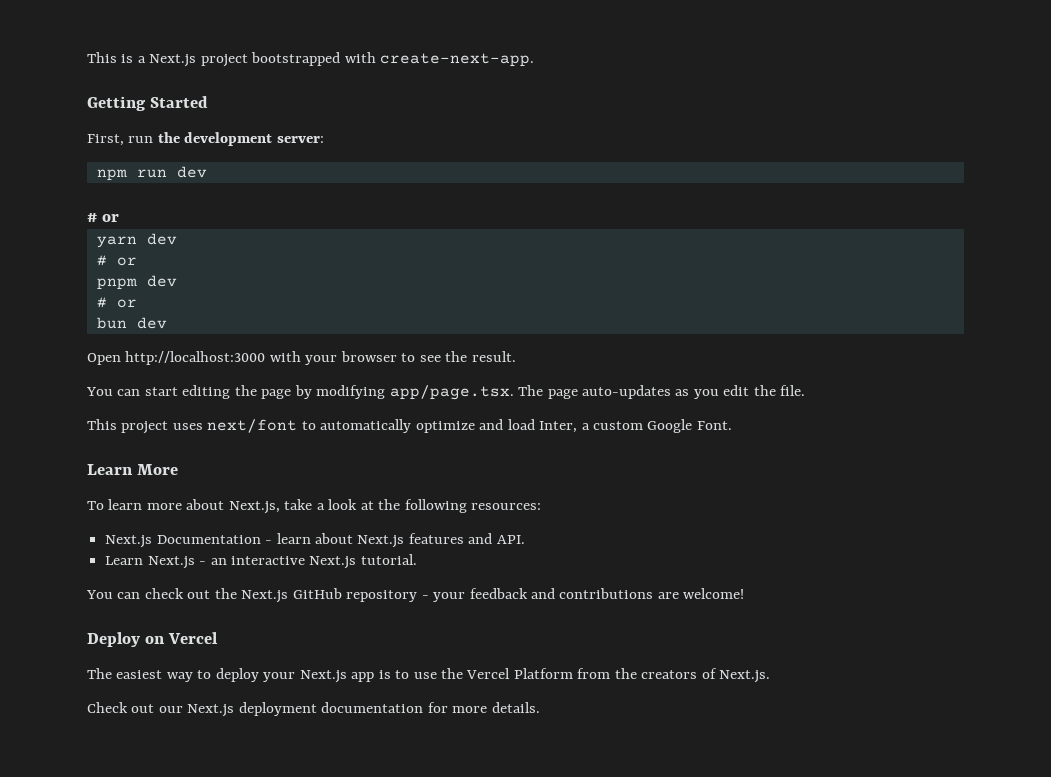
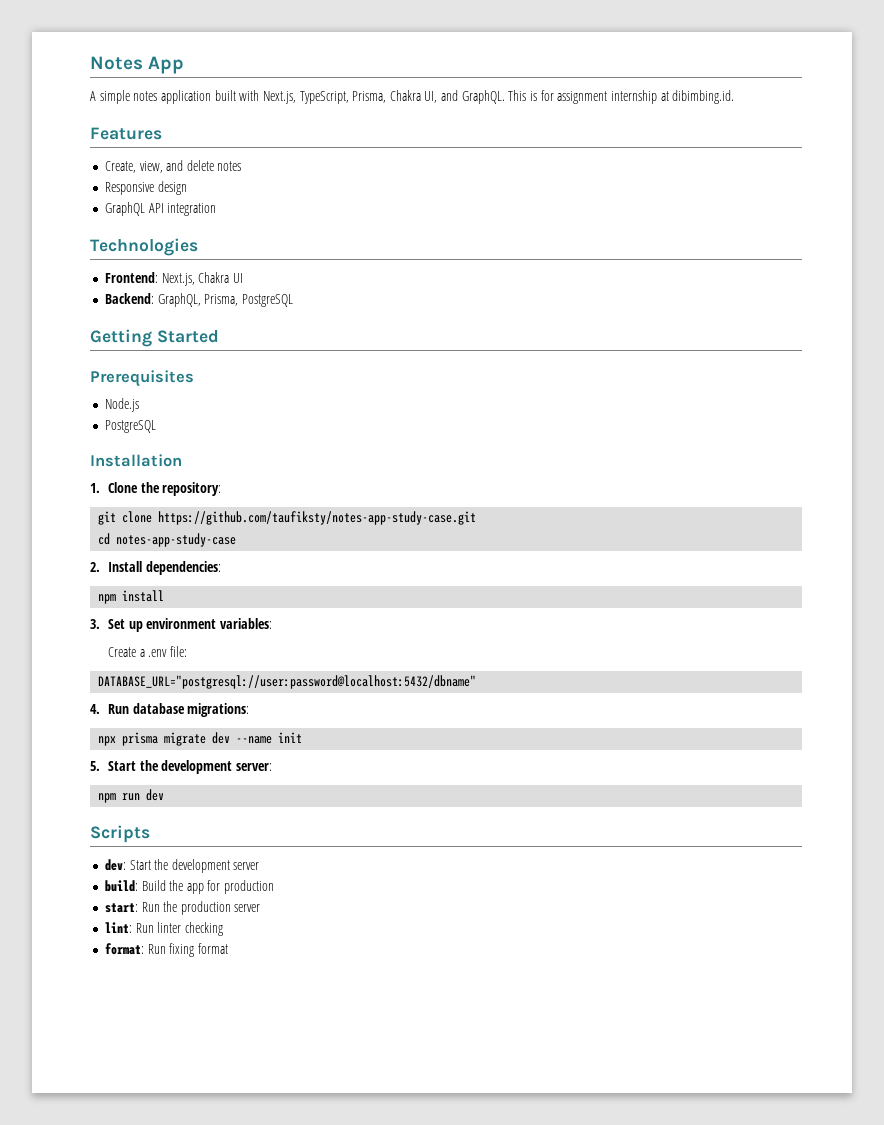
[87,52,535,67] [87,96,209,111] [87,134,154,146] This is a Next.js project bootstrapped with create-next-app. // Getting Started // First, run -> [90,56,185,74] [90,90,735,104] [90,127,162,140] [104,160,242,173] [104,181,187,195] [104,202,217,216] [90,238,198,256] [104,272,243,286] [104,293,293,307] [90,329,219,347] [90,370,194,387] [104,398,139,412] [104,420,156,433] [90,454,182,467] [90,482,222,496] [98,511,477,525] [98,533,237,547] [90,561,221,575] [98,590,165,604] [90,618,272,632] [107,646,187,657] [98,675,477,689] [90,703,250,717] [98,732,303,746] [90,761,136,771] Notes App // A simple notes application built with Next.js, TypeScript, Prisma, Chakra UI, and GraphQL. This is for assignment internship at dibimbing.id. // Features // Create, view, and delete notes // Responsive design // GraphQL API integration // Technologies // Frontend: Next.js, Chakra UI // Backend: GraphQL, Prisma, PostgreSQL // Getting Started // Prerequisites // Node.js // PostgreSQL // Installation // 1. Clone the repository: // git clone https://github.com/taufiksty/notes-app-study-case.git // cd notes-app-study-case // 2. Install dependencies: // npm install // 3. Set up environment variables: // Create a .env file: // DATABASE_URL="postgresql://user:password@localhost:5432/dbname" // 4. Run database migrations: // npx prisma migrate dev --name init // 5. Start
[87,213,120,222] [96,233,177,248] [96,255,137,266] [96,275,177,290] [96,297,137,308] [96,317,167,329] [87,351,516,365] [86,385,806,400] [87,419,732,434] [87,464,179,475] [87,499,542,514] [105,533,525,548] [105,554,417,569] [86,588,745,603] [87,632,219,647] [87,668,771,683] [87,702,540,717] # or // yarn dev // # or // pnpm dev // # or // bun dev // Open http://localhost:3000 with your browser to see the result. // You can start editing the page by modifying app/page.tsx. The page auto-updates as you edit the file. // This project uses next/font to automatically optimize and load Inter, a custom Google Font. // Learn More // To learn more about Next.js, take a look at the following resources: // Next.js Documentation - learn about Next.js features and API. // Learn Next.js - an interactive Next.js tutorial. // You can check out the Next.js GitHub repository - your feedback and contributions are welcome! // Deploy on Vercel // The easiest way to deploy your Next.js app is to use the Vercel Platform from the creators of Next.js. // Check out our Next.js deployment documentation for more details. -> [90,825,150,843] [104,859,260,873] [104,880,275,894] [104,901,261,915] [104,922,223,936] [104,943,228,957] Scripts // dev: Start the development server // build: Build the app for production // start: Run the production server // lint: Run linter checking // format: Run fixing format

